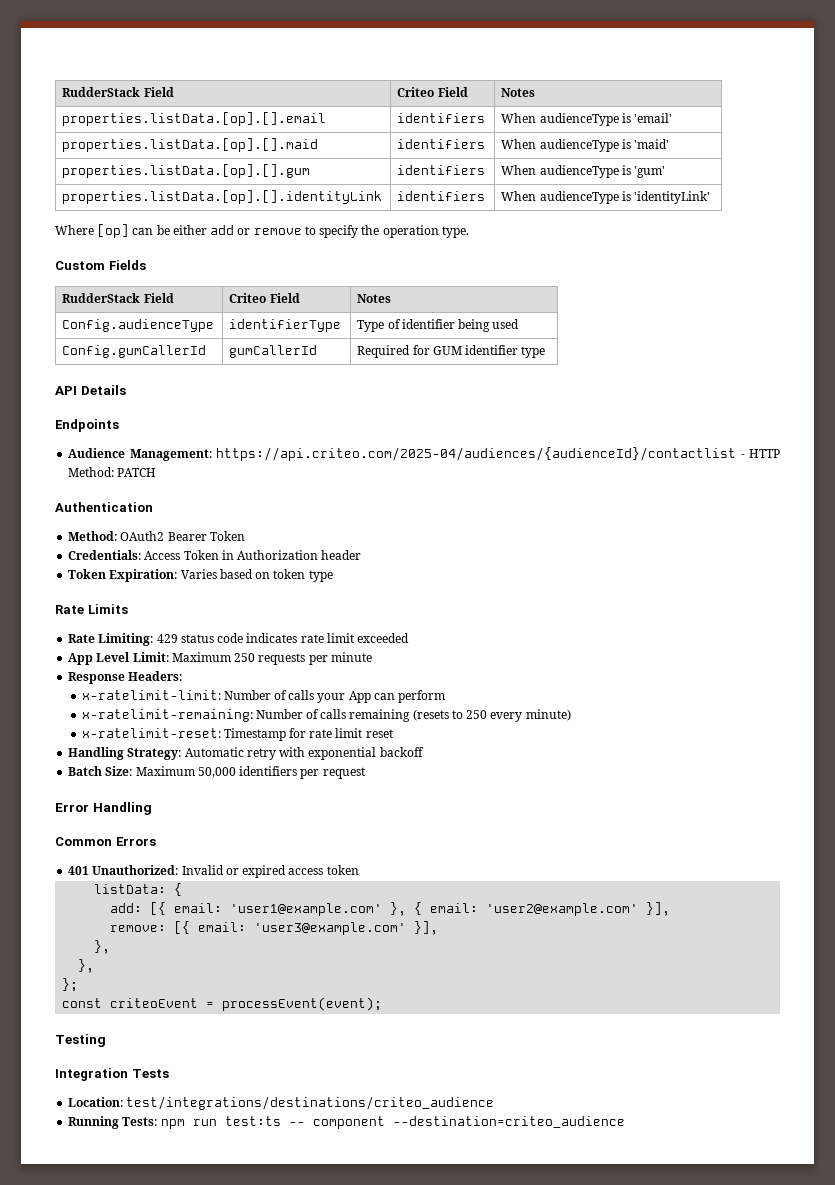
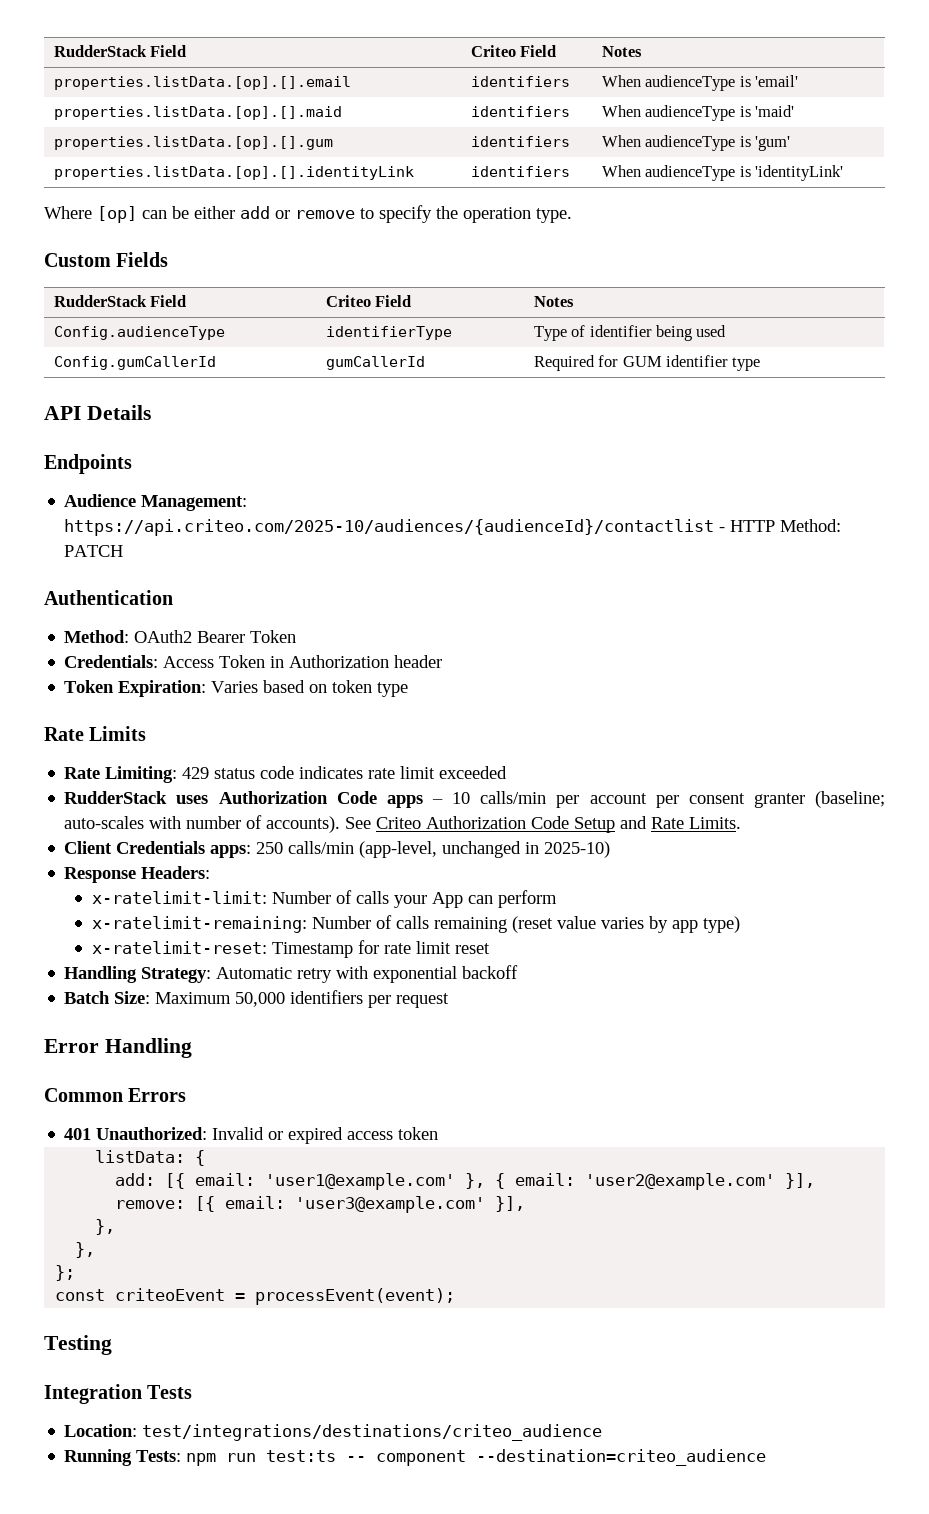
[216,447,737,461] https://api.criteo.com/2025-04/audiences/{audienceId}/contactlist -> [64,519,715,536] https://api.criteo.com/2025-10/audiences/{audienceId}/contactlist
[68,652,372,665] App Level Limit: Maximum 250 requests per minute -> [64,791,885,808] [64,815,742,833] [64,841,611,858] RudderStack uses Authorization Code apps – 10 calls/min per account per consent granter (baseline; auto-scales with number of accounts). See Criteo Authorization Code Setup and Rate Limits. // Client Credentials apps: 250 calls/min (app-level, unchanged in 2025-10)
[412,709,571,722] (resets to 250 every minute) -> [512,916,741,933] (reset value varies by app type)

